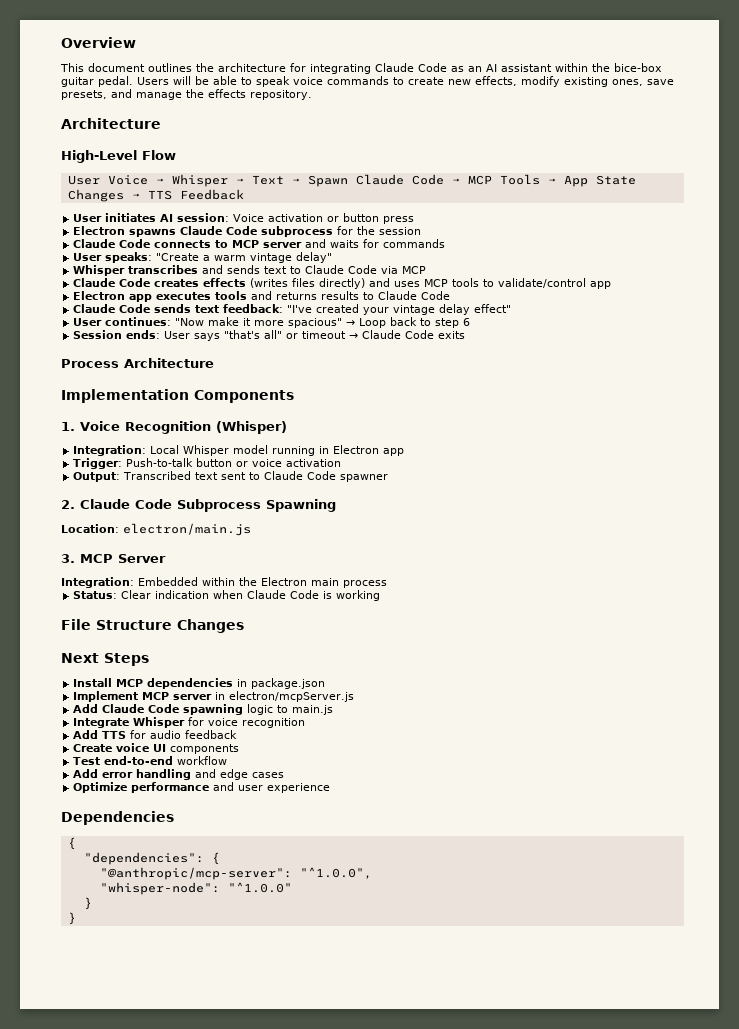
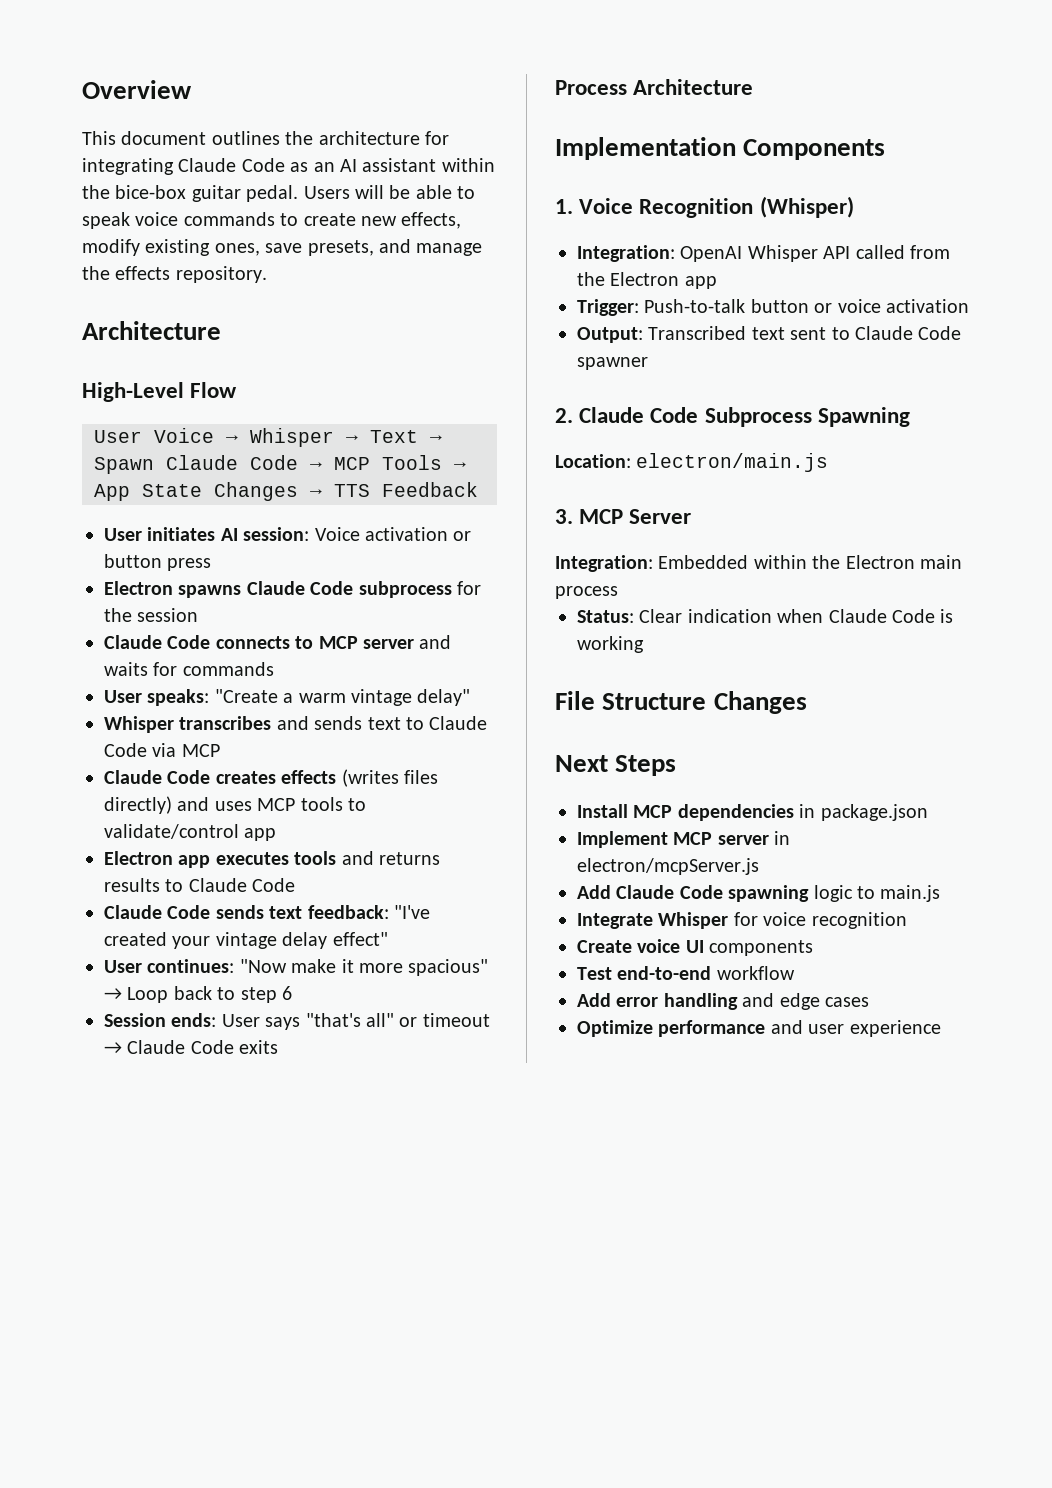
[150,445,330,456] Local Whisper model running in -> [680,245,950,262] [577,272,605,286] OpenAI Whisper API called from the
[73,730,238,739] // Add TTS for audio feedback -> (907, 920) none
[61,811,174,825] [67,837,76,850] [83,852,220,865] [99,867,372,880] [99,882,292,895] [83,897,92,910] [67,912,76,925] // Dependencies // { // "dependencies": { // "@anthropic/mcp-server": "^1.0.0", // "whisper-node": "^1.0.0" // } // } -> (941, 1028) none

